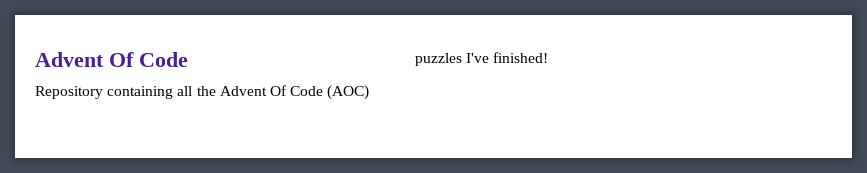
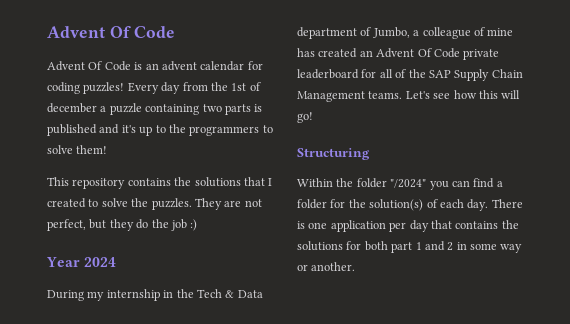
[35,85,370,100] [415,52,549,66] Repository containing all the Advent Of Code (AOC) puzzles I've finished! -> [47,61,263,71] [47,82,261,94] [47,103,263,115] [47,124,273,136] [47,145,108,154] [47,177,273,189] [47,198,262,210] [47,219,198,231] [46,257,117,267] [47,289,263,301] [297,27,514,39] [297,48,500,60] [297,69,523,81] [297,90,521,102] [297,112,313,123] [297,148,370,160] [297,178,503,190] [297,199,523,211] [297,220,519,232] [297,241,523,253] [297,262,356,271] Advent Of Code is an advent calendar for coding puzzles! Every day from the 1st of december a puzzle containing two parts is published and it's up to the programmers to solve them! // This repository contains the solutions that I created to solve the puzzles. They are not perfect, but they do the job :) // Year 2024 // During my internship in the Tech & Data department of Jumbo, a colleague of mine has created an Advent Of Code private leaderboard for all of the SAP Supply Chain Management teams. Let's see how this will go! // Structuring // Within the folder "/2024" you can find a folder for the solution(s) of each day. There is one application per day that contains the solutions for both part 1 and 2 in some way or another.

